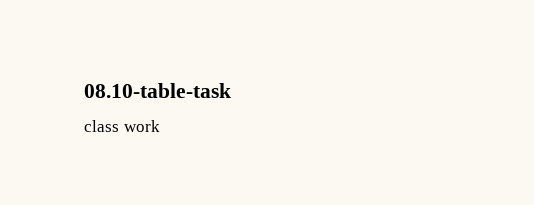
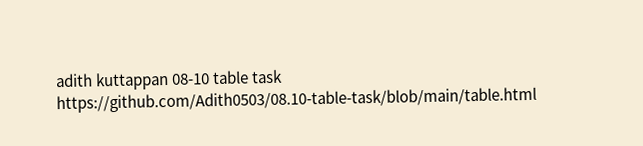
[84,83,231,98] [84,120,160,132] 08.10-table-task // class work -> [55,69,284,91] [56,86,537,114] adith kuttappan 08-10 table task https://github.com/Adith0503/08.10-table-task/blob/main/table.html

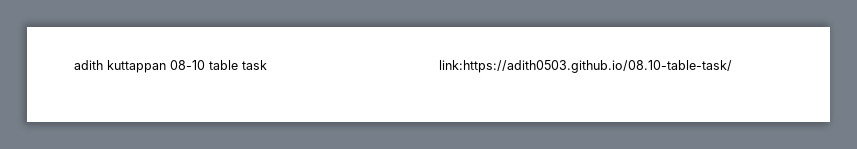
[56,86,537,114] https://github.com/Adith0503/08.10-table-task/blob/main/table.html -> [439,60,732,73] link:https://adith0503.github.io/08.10-table-task/

